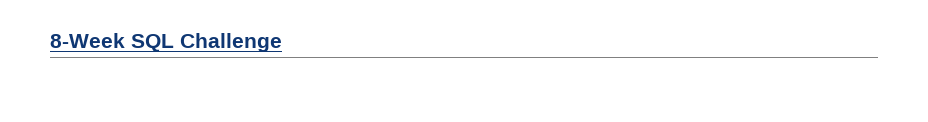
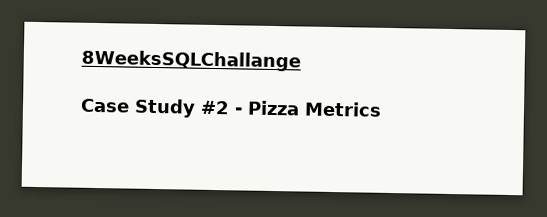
[50,33,282,52] 8-Week SQL Challenge -> [81,49,301,72] [80,98,382,118] 8WeeksSQLChallange // Case Study #2 - Pizza Metrics

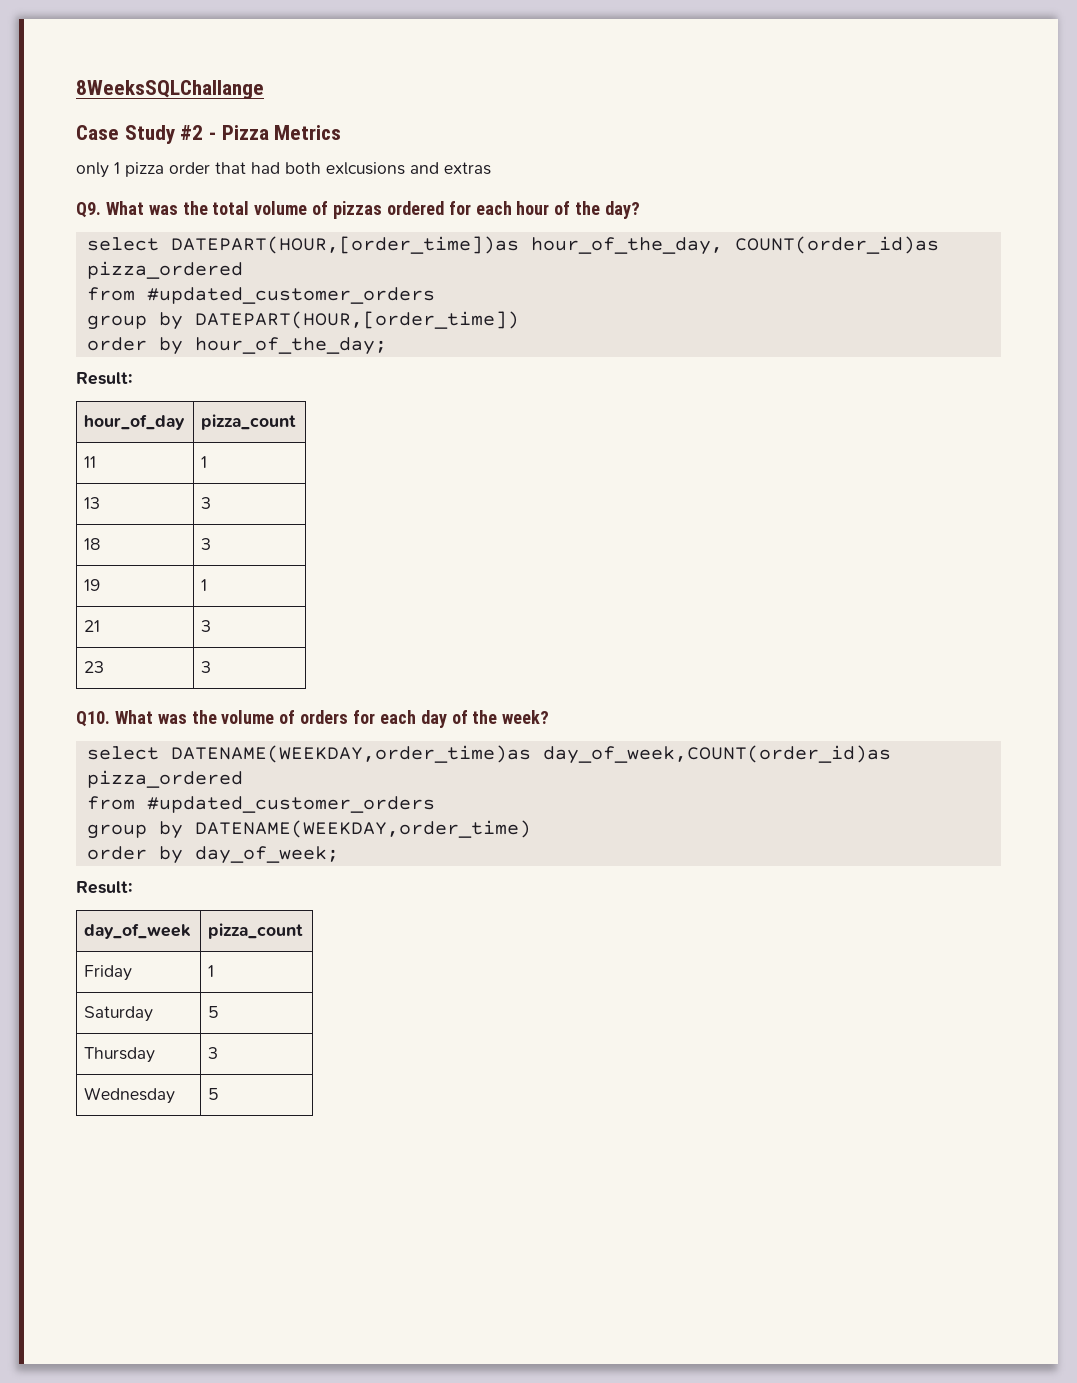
(382, 109) none -> [76,162,491,178] [76,201,641,219] [86,236,939,255] [86,261,243,279] [86,287,435,304] [86,311,519,330] [86,337,387,355] [76,372,132,385] [84,414,186,430] [201,414,297,430] [84,456,97,468] [201,456,208,468] [84,497,101,509] [201,497,212,509] [84,538,102,550] [201,538,212,550] [84,579,101,591] [201,579,208,591] [84,620,101,632] [201,620,212,632] [84,661,105,673] [201,661,212,673] [76,710,550,728] [86,745,891,764] [86,770,243,788] [86,796,435,813] [86,820,531,839] [86,846,339,864] [76,881,132,894] [84,923,192,939] [208,923,304,939] [84,965,133,981] [208,965,215,977] [84,1006,154,1022] [208,1006,220,1018] [84,1047,156,1063] [208,1047,219,1059] [84,1087,176,1104] [208,1088,220,1100] // only 1 pizza order that had both exlcusions and extras // Q9. What was the total volume of pizzas ordered for each hour of the day? // select DATEPART(HOUR,[order_time])as hour_of_the_day, COUNT(order_id)as pizza_ordered // from #updated_customer_orders // group by DATEPART(HOUR,[order_time]) // order by hour_of_the_day; // Result: // hour_of_day | pizza_count // 11 | 1 // 13 | 3 // 18 | 3 // 19 | 1 // 21 | 3 // 23 | 3 // Q10. What was the volume of orders for each day of the week? // select DATENAME(WEEKDAY,order_time)as day_of_week,COUNT(order_id)as pizza_ordered // from #updated_customer_orders // group by DATENAME(WEEKDAY,order_time) // order by day_of_week; // Result: // day_of_week | pizza_count // Friday | 1 // Saturday | 5 // Thursday | 3 // Wednesday | 5

